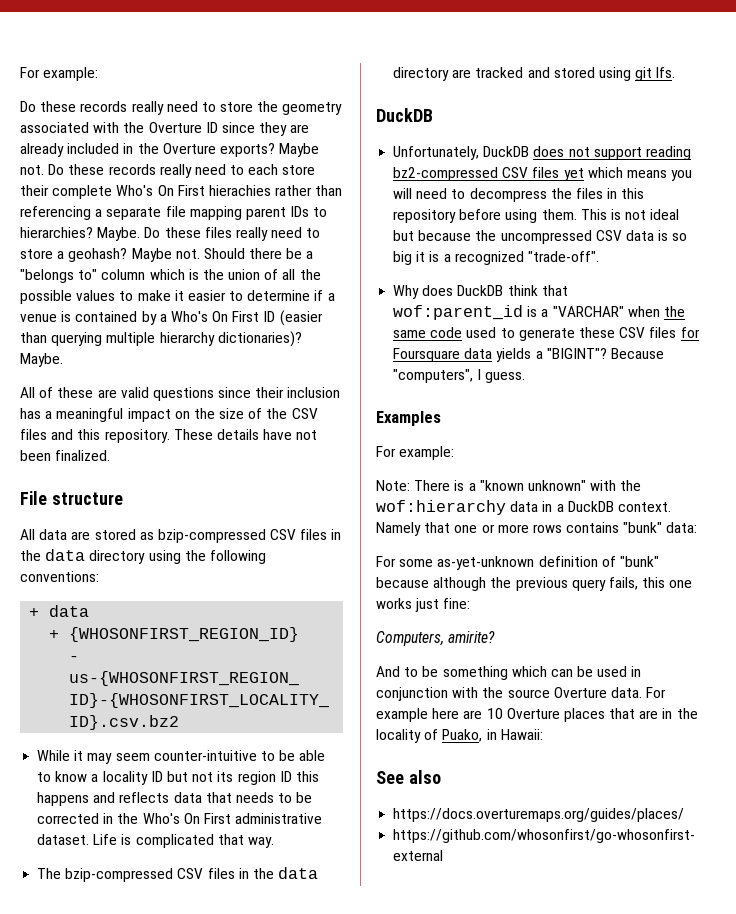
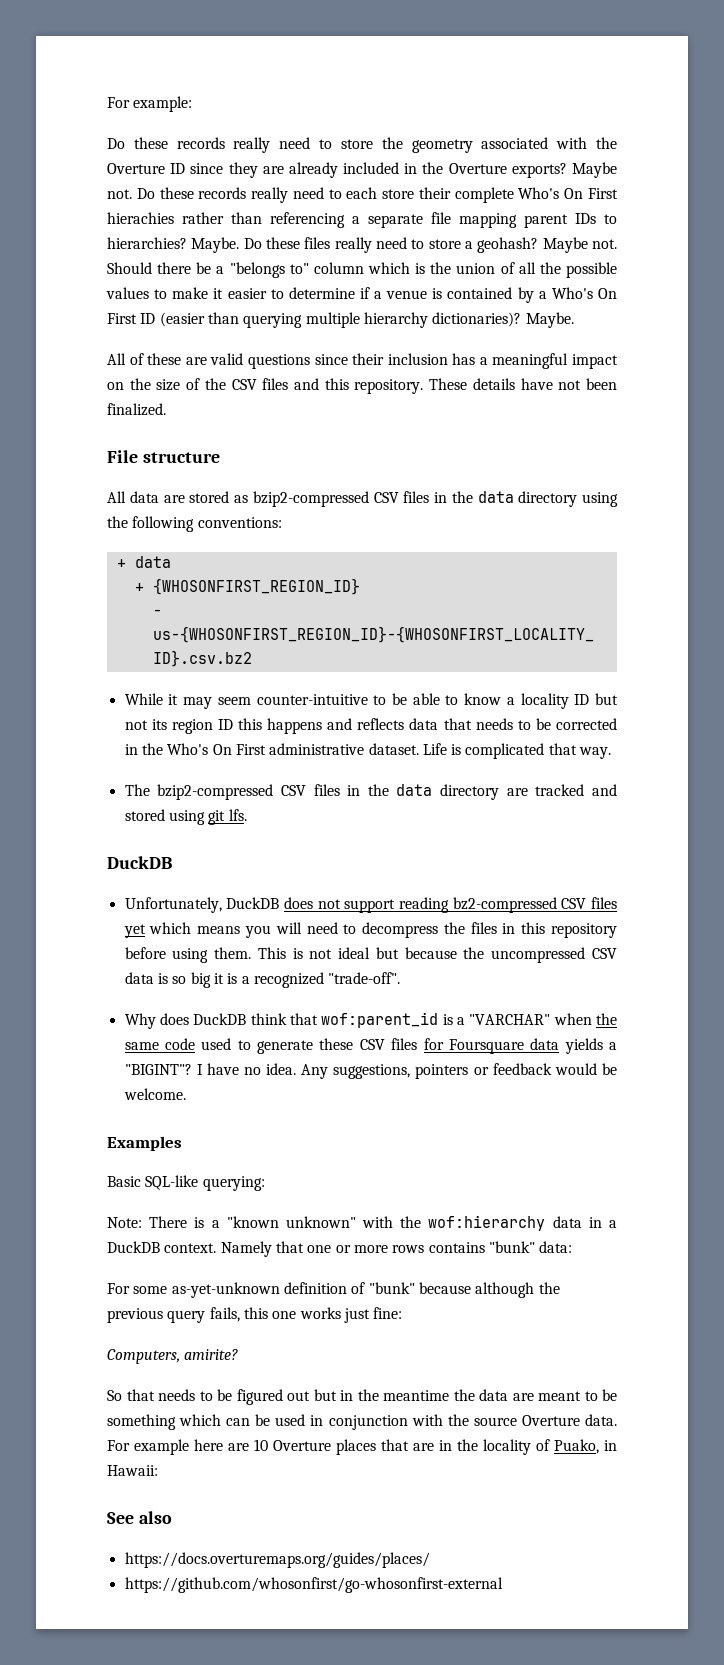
[157,529,266,543] bzip-compressed -> [252,491,369,507] bzip2-compressed
[65,868,174,882] bzip-compressed -> [157,784,274,800] bzip2-compressed
[610,348,664,359] [393,369,526,383] [376,411,441,426] [376,446,455,460] Because "computers", I guess. // Examples // For example: -> [196,1063,617,1079] [123,1088,186,1100] [107,1136,182,1151] [107,1175,265,1191] I have no idea. Any suggestions, pointers or feedback would be welcome. // Examples // Basic SQL-like querying:
[376,666,400,677] And -> [107,1389,581,1405] So that needs to be figured out but in the meantime the data are meant

